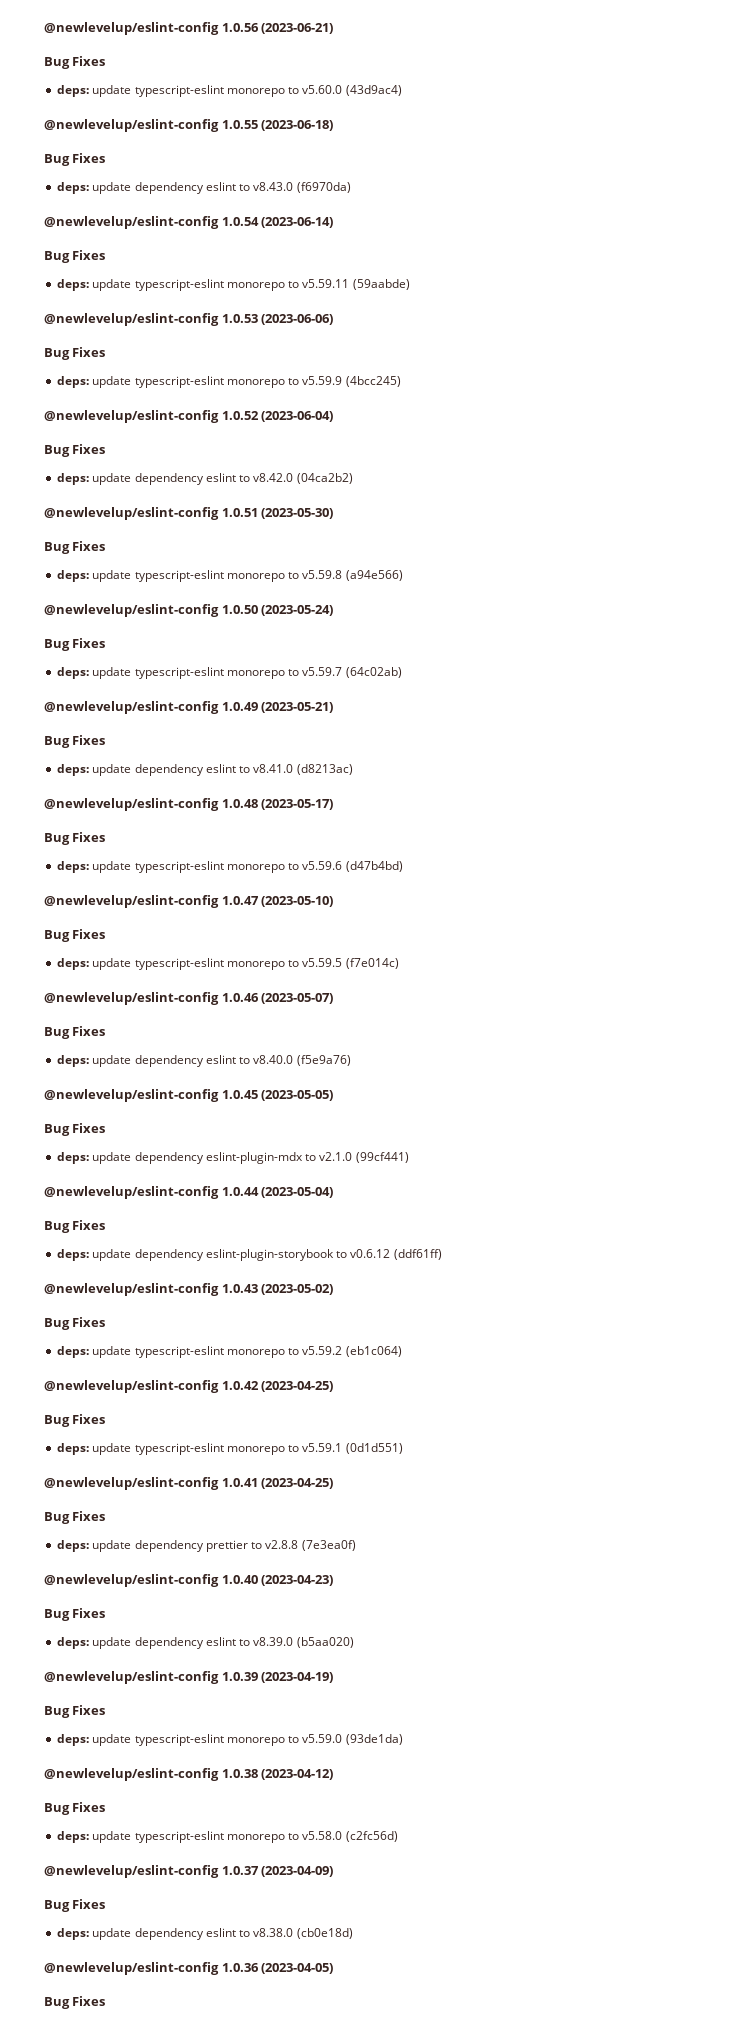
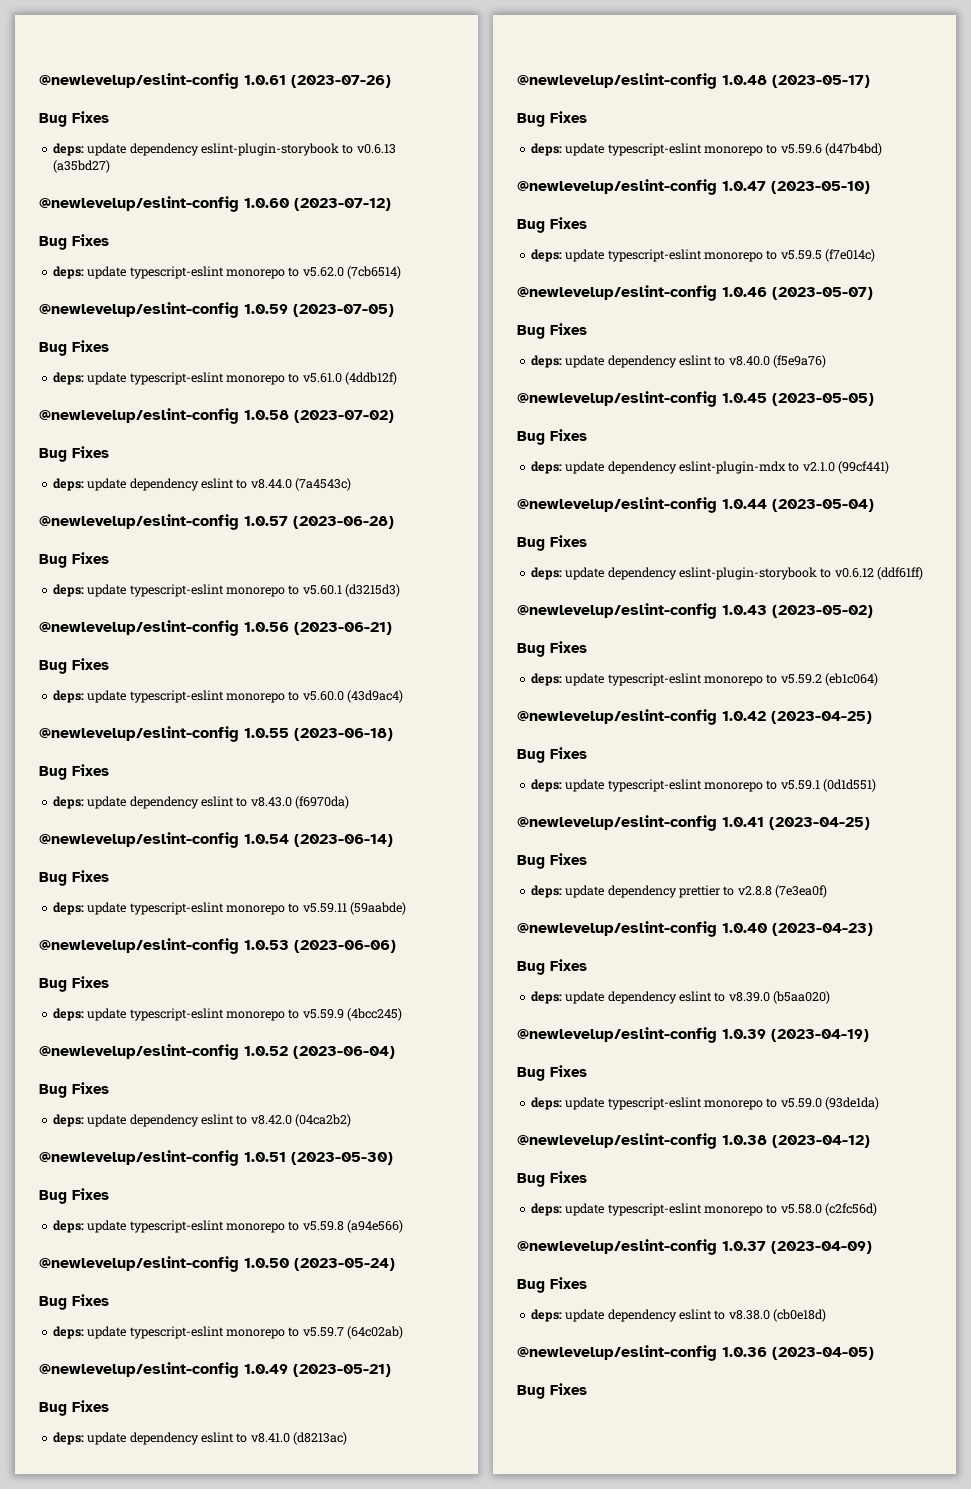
[44,22,219,35] @newlevelup/eslint-config -> [39,73,391,89] [39,111,109,127] [52,143,396,156] [52,160,110,173] [39,196,391,212] [39,234,109,250] [52,266,401,279] [39,302,394,318] [39,340,109,356] [52,372,397,385] [39,408,394,424] [39,446,109,462] [52,478,351,491] [39,514,394,530] [39,552,109,568] [52,584,400,597] [39,620,239,636] @newlevelup/eslint-config 1.0.61 (2023-07-26) // Bug Fixes // deps: update dependency eslint-plugin-storybook to v0.6.13 (a35bd27) // @newlevelup/eslint-config 1.0.60 (2023-07-12) // Bug Fixes // deps: update typescript-eslint monorepo to v5.62.0 (7cb6514) // @newlevelup/eslint-config 1.0.59 (2023-07-05) // Bug Fixes // deps: update typescript-eslint monorepo to v5.61.0 (4ddb12f) // @newlevelup/eslint-config 1.0.58 (2023-07-02) // Bug Fixes // deps: update dependency eslint to v8.44.0 (7a4543c) // @newlevelup/eslint-config 1.0.57 (2023-06-28) // Bug Fixes // deps: update typescript-eslint monorepo to v5.60.1 (d3215d3) // @newlevelup/eslint-config

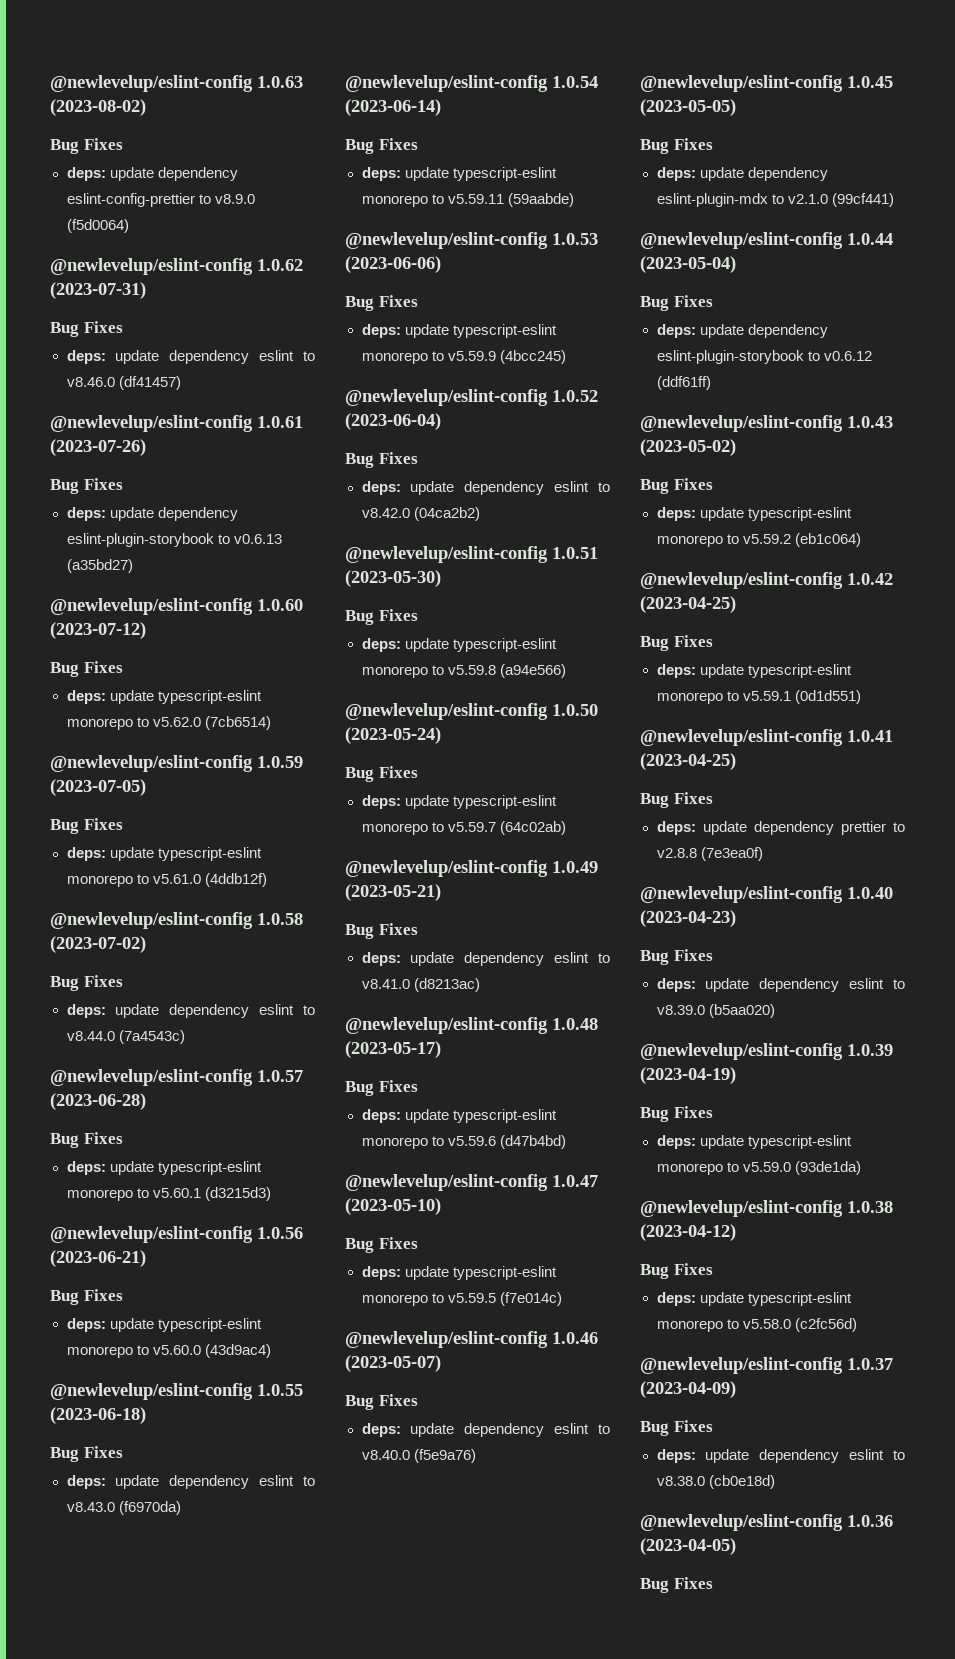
[39,73,239,89] @newlevelup/eslint-config -> [50,75,303,92] [50,99,146,116] [50,138,123,154] [66,167,238,181] [66,193,255,207] [66,219,129,233] [50,258,303,275] [50,282,146,299] [50,321,123,337] [66,350,315,364] [66,376,181,390] [50,415,253,432] @newlevelup/eslint-config 1.0.63 (2023-08-02) // Bug Fixes // deps: update dependency eslint-config-prettier to v8.9.0 (f5d0064) // @newlevelup/eslint-config 1.0.62 (2023-07-31) // Bug Fixes // deps: update dependency eslint to v8.46.0 (df41457) // @newlevelup/eslint-config

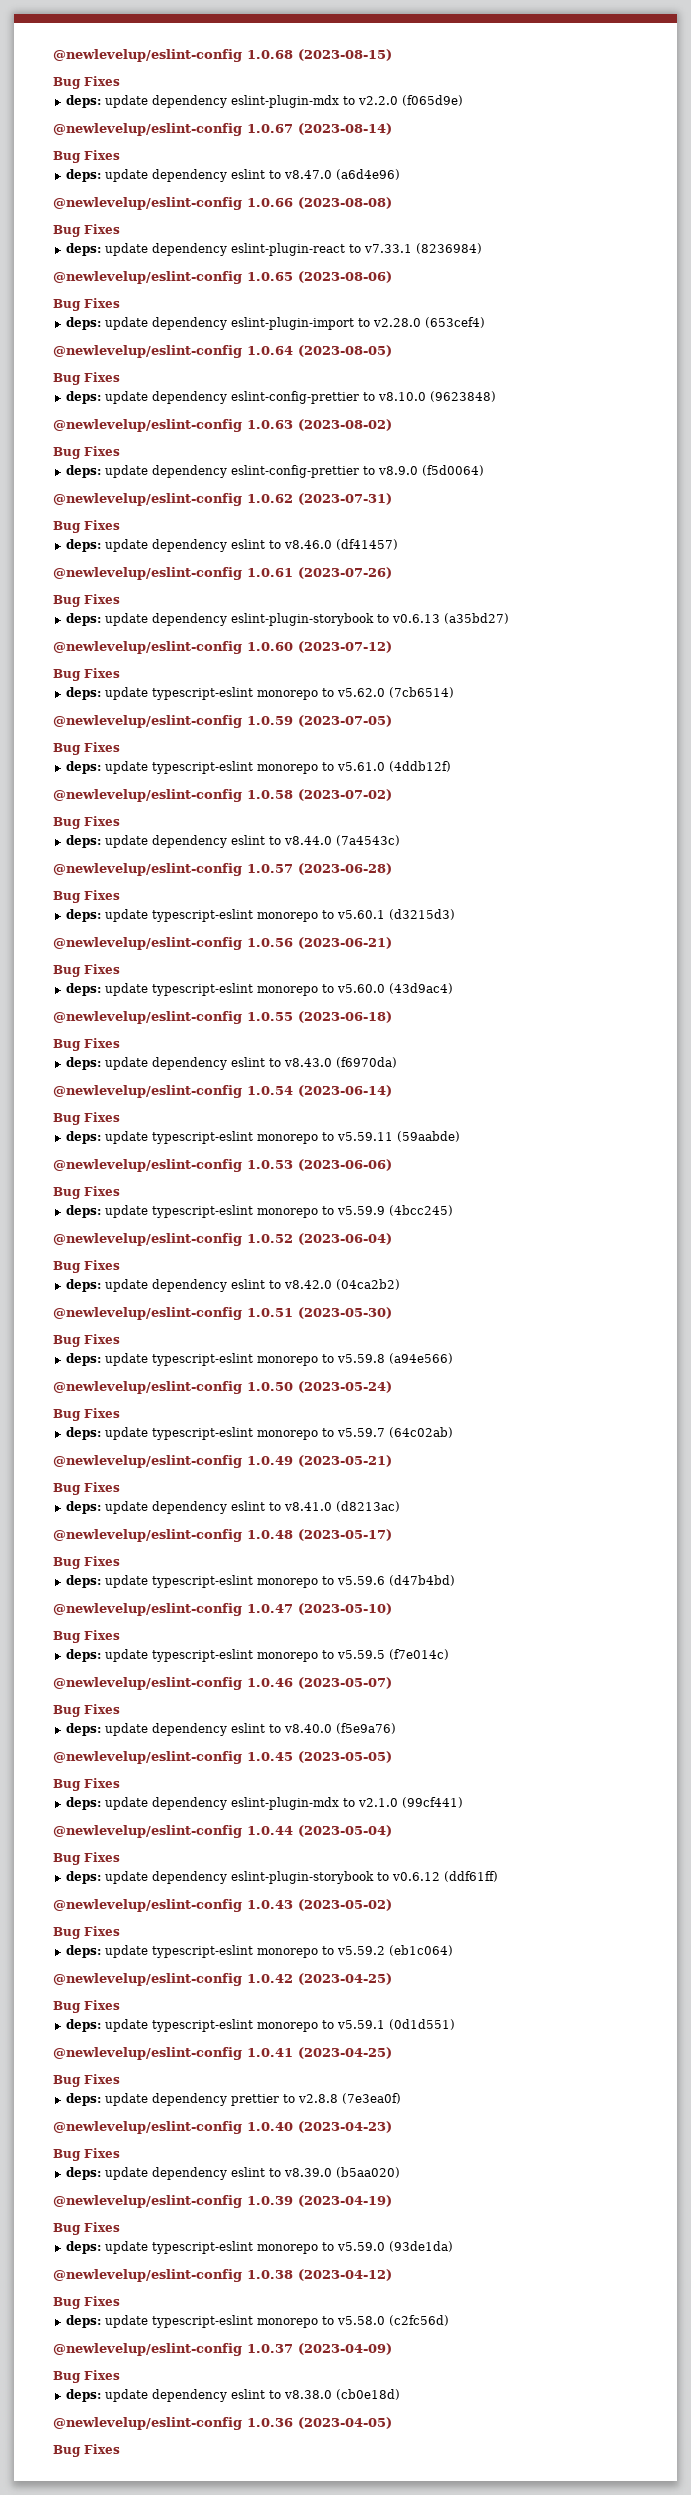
[50,75,253,92] @newlevelup/eslint-config -> [53,49,392,62] [53,76,120,89] [65,95,463,108] [53,123,392,136] [53,150,120,163] [65,169,400,182] [53,197,392,210] [53,224,120,237] [65,243,482,256] [53,271,392,284] [53,298,120,311] [65,317,485,330] [53,345,392,358] [53,372,120,385] [65,391,496,404] [53,419,242,432] @newlevelup/eslint-config 1.0.68 (2023-08-15) // Bug Fixes // deps: update dependency eslint-plugin-mdx to v2.2.0 (f065d9e) // @newlevelup/eslint-config 1.0.67 (2023-08-14) // Bug Fixes // deps: update dependency eslint to v8.47.0 (a6d4e96) // @newlevelup/eslint-config 1.0.66 (2023-08-08) // Bug Fixes // deps: update dependency eslint-plugin-react to v7.33.1 (8236984) // @newlevelup/eslint-config 1.0.65 (2023-08-06) // Bug Fixes // deps: update dependency eslint-plugin-import to v2.28.0 (653cef4) // @newlevelup/eslint-config 1.0.64 (2023-08-05) // Bug Fixes // deps: update dependency eslint-config-prettier to v8.10.0 (9623848) // @newlevelup/eslint-config

